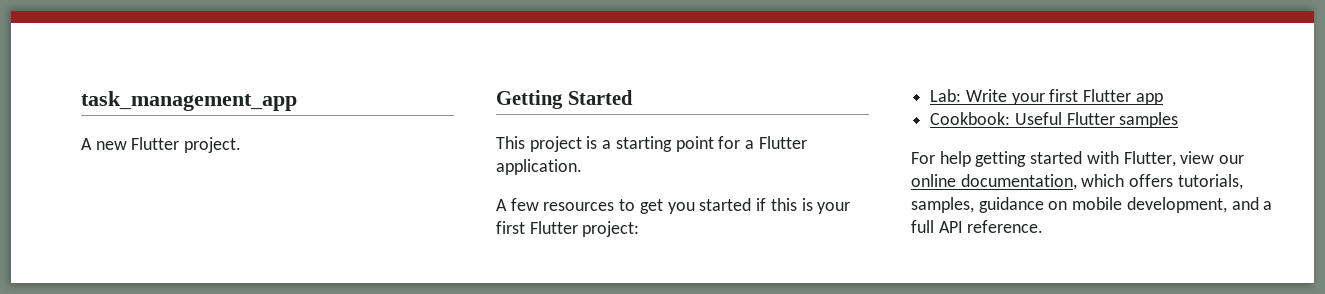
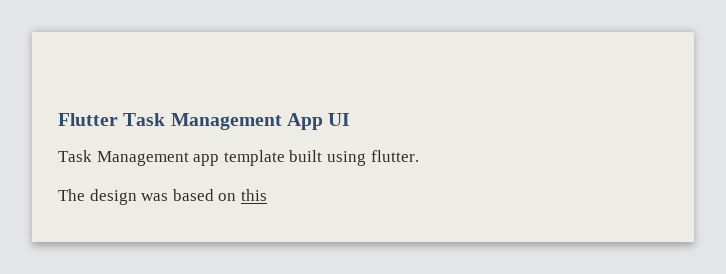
[81,91,297,111] [81,137,242,153] [496,90,633,109] [496,136,807,152] [496,159,582,175] [496,198,851,214] [496,221,640,237] [930,89,1163,105] [930,112,1179,128] [911,151,1245,167] [911,174,1243,190] [911,197,1273,213] [911,220,1044,233] task_management_app // A new Flutter project. // Getting Started // This project is a starting point for a Flutter application. // A few resources to get you started if this is your first Flutter project: // Lab: Write your first Flutter app // Cookbook: Useful Flutter samples // For help getting started with Flutter, view our online documentation, which offers tutorials, samples, guidance on mobile development, and a full API reference. -> [58,113,351,130] [58,150,419,166] [58,189,267,205] Flutter Task Management App UI // Task Management app template built using flutter. // The design was based on this

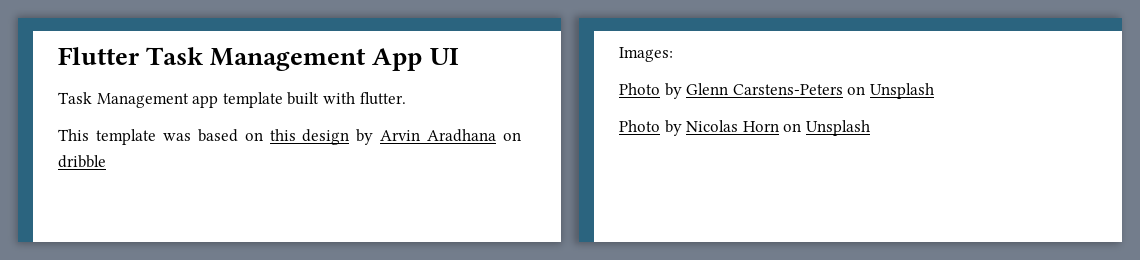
[326,151,366,166] using -> [322,92,355,104] with
[58,189,137,205] The design -> [58,129,156,145] This template
(267, 195) none -> [302,129,521,145] [58,155,106,168] [619,47,673,62] [619,83,934,99] [619,120,870,136] design by Arvin Aradhana on dribble // Images: // Photo by Glenn Carstens-Peters on Unsplash // Photo by Nicolas Horn on Unsplash

